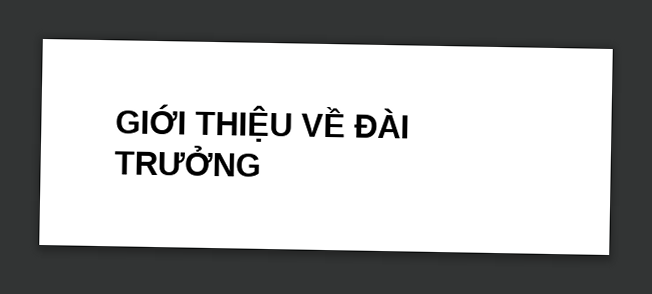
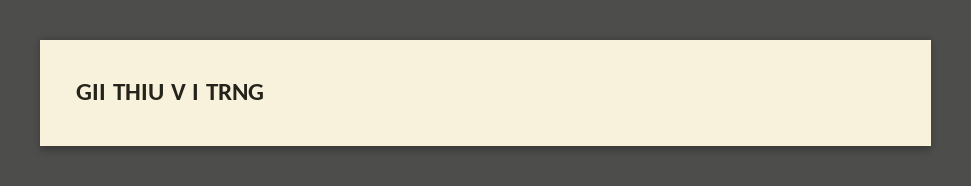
[115,103,410,143] [114,144,261,177] GIỚI THIỆU VỀ ĐÀI TRƯỞNG -> [76,84,264,100] GII THIU V I TRNG

